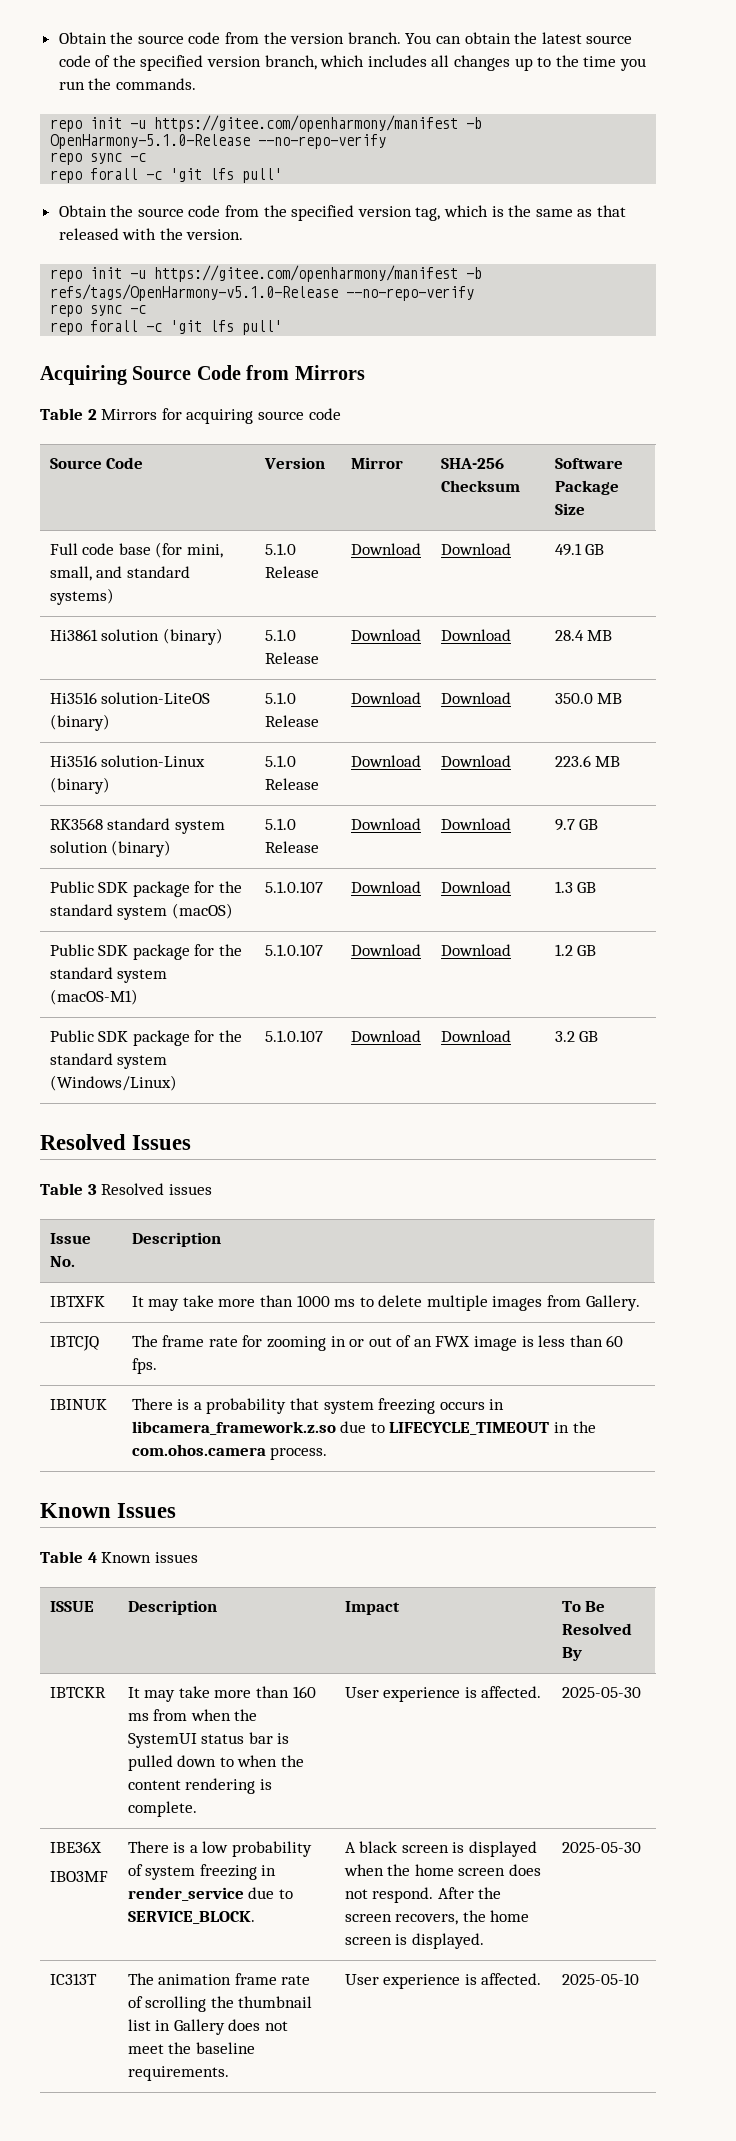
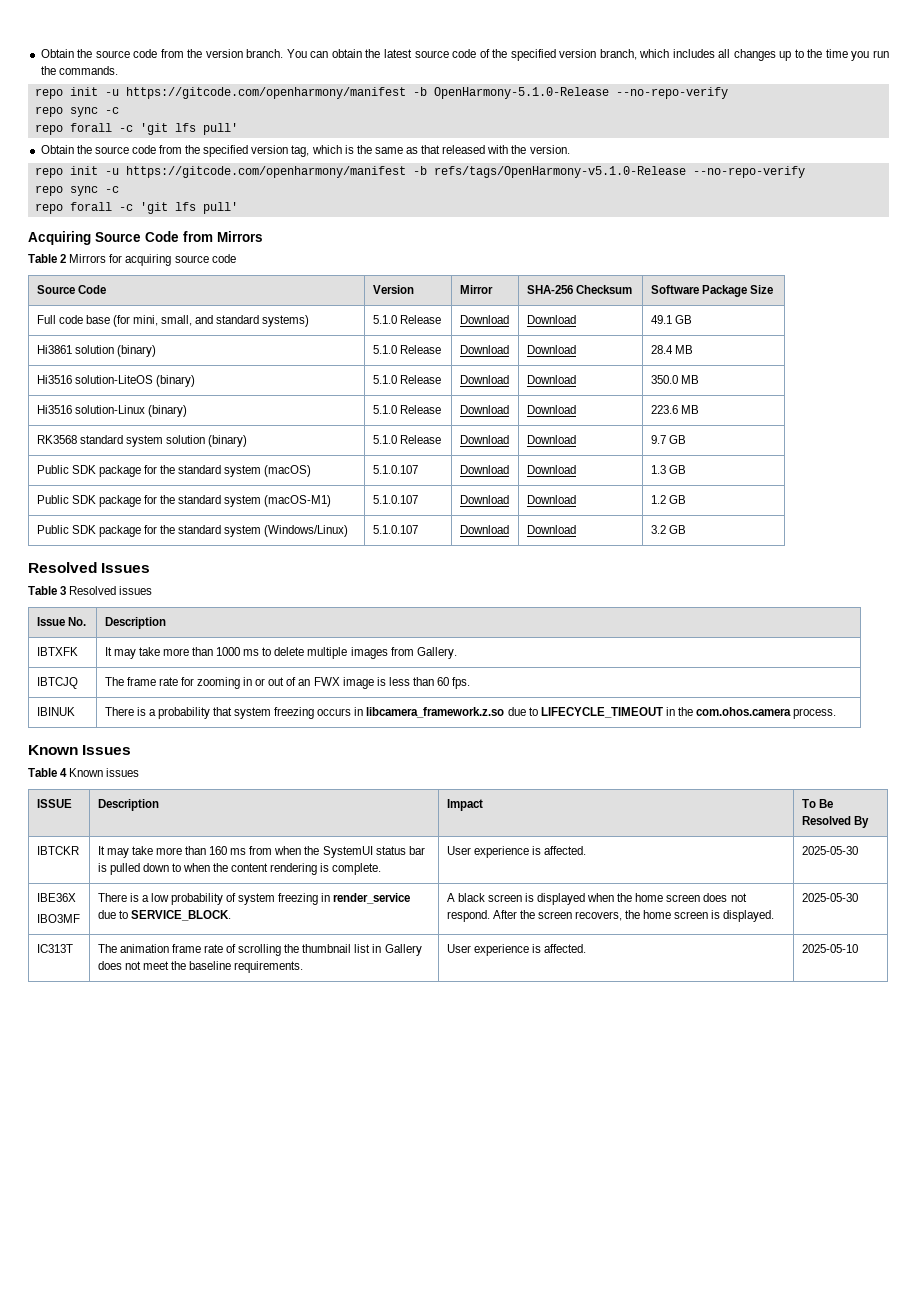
[154,115,459,132] https://gitee.com/openharmony/manifest -> [125,87,406,99] https://gitcode.com/openharmony/manifest
[154,265,459,282] https://gitee.com/openharmony/manifest -> [125,166,406,178] https://gitcode.com/openharmony/manifest

